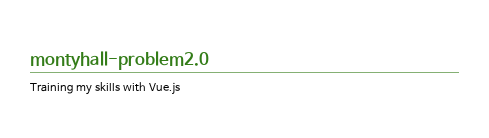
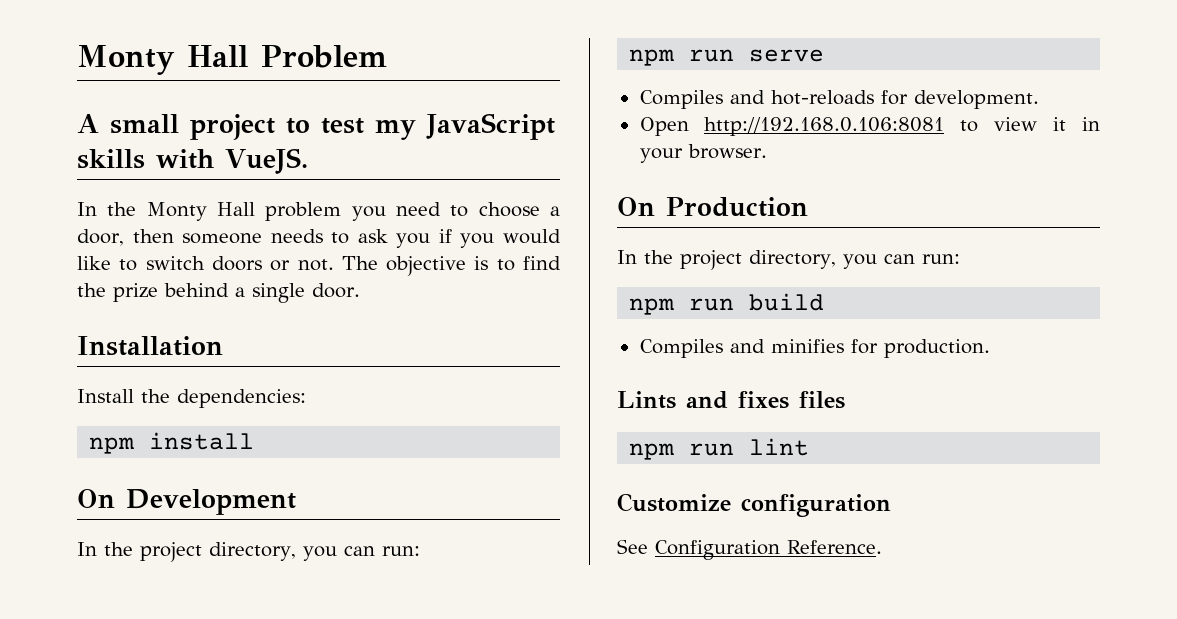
[30,51,209,70] [30,82,180,95] montyhall-problem2.0 // Training my skills with Vue.js -> [77,45,387,75] [77,113,555,140] [77,148,308,174] [77,202,560,221] [77,229,561,248] [77,256,561,276] [77,283,360,303] [77,336,223,356] [77,389,306,408] [89,432,255,454] [77,489,296,515] [77,542,420,562] [629,49,825,66] [639,90,1039,109] [639,117,1100,136] [639,144,767,163] [617,197,808,217] [617,250,960,270] [629,293,825,315] [639,339,990,358] [617,391,845,409] [629,438,810,460] [617,493,891,517] [617,539,882,560] Monty Hall Problem // A small project to test my JavaScript skills with VueJS. // In the Monty Hall problem you need to choose a door, then someone needs to ask you if you would like to switch doors or not. The objective is to find the prize behind a single door. // Installation // Install the dependencies: // npm install // On Development // In the project directory, you can run: // npm run serve // Compiles and hot-reloads for development. // Open http://192.168.0.106:8081 to view it in your browser. // On Production // In the project directory, you can run: // npm run build // Compiles and minifies for production. // Lints and fixes files // npm run lint // Customize configuration // See Configuration Reference.

